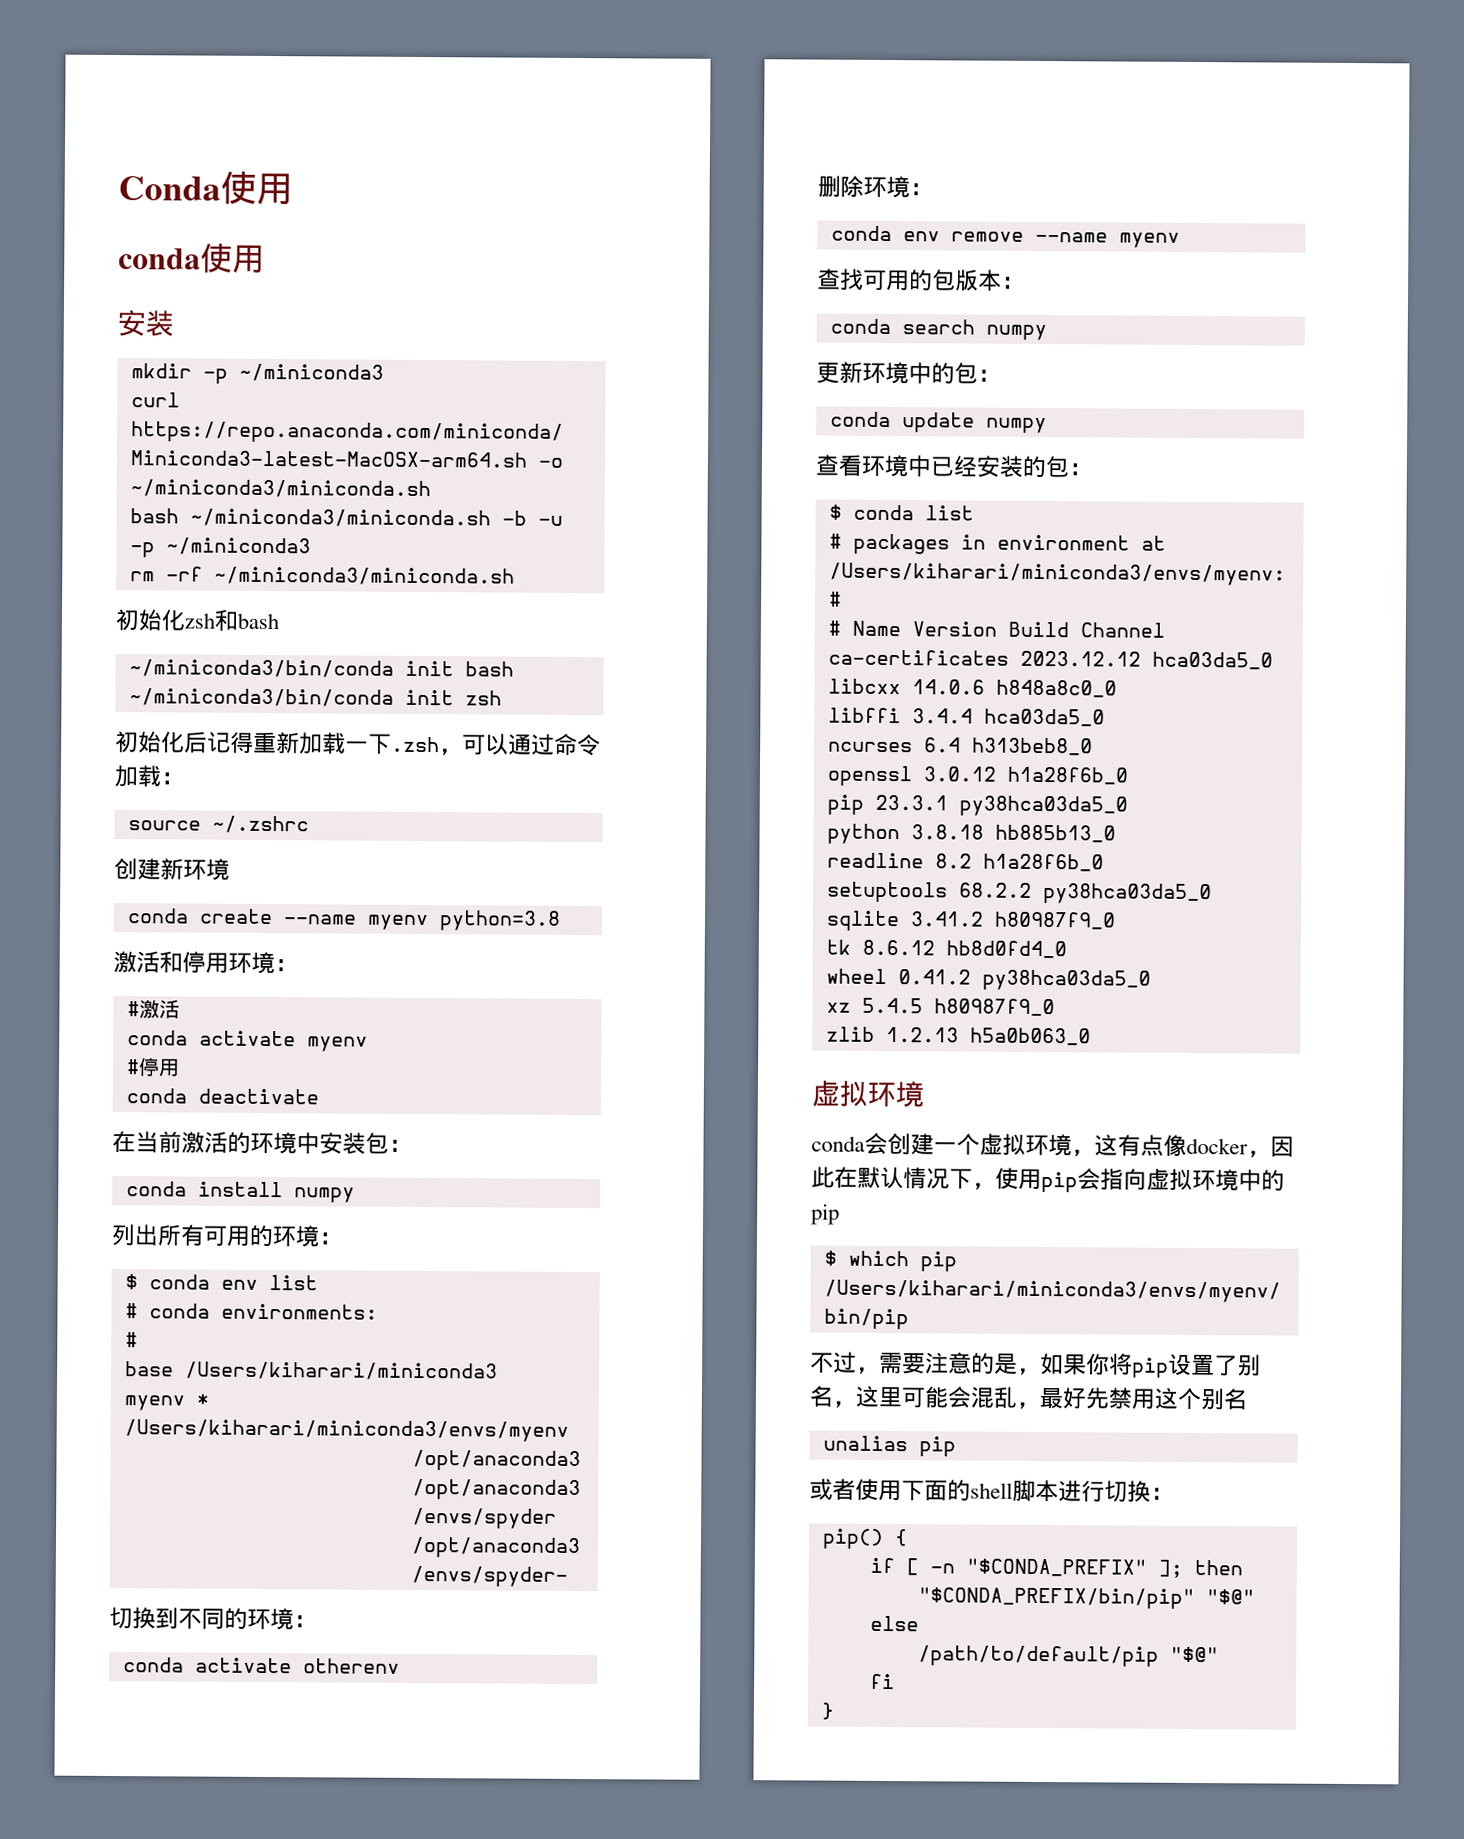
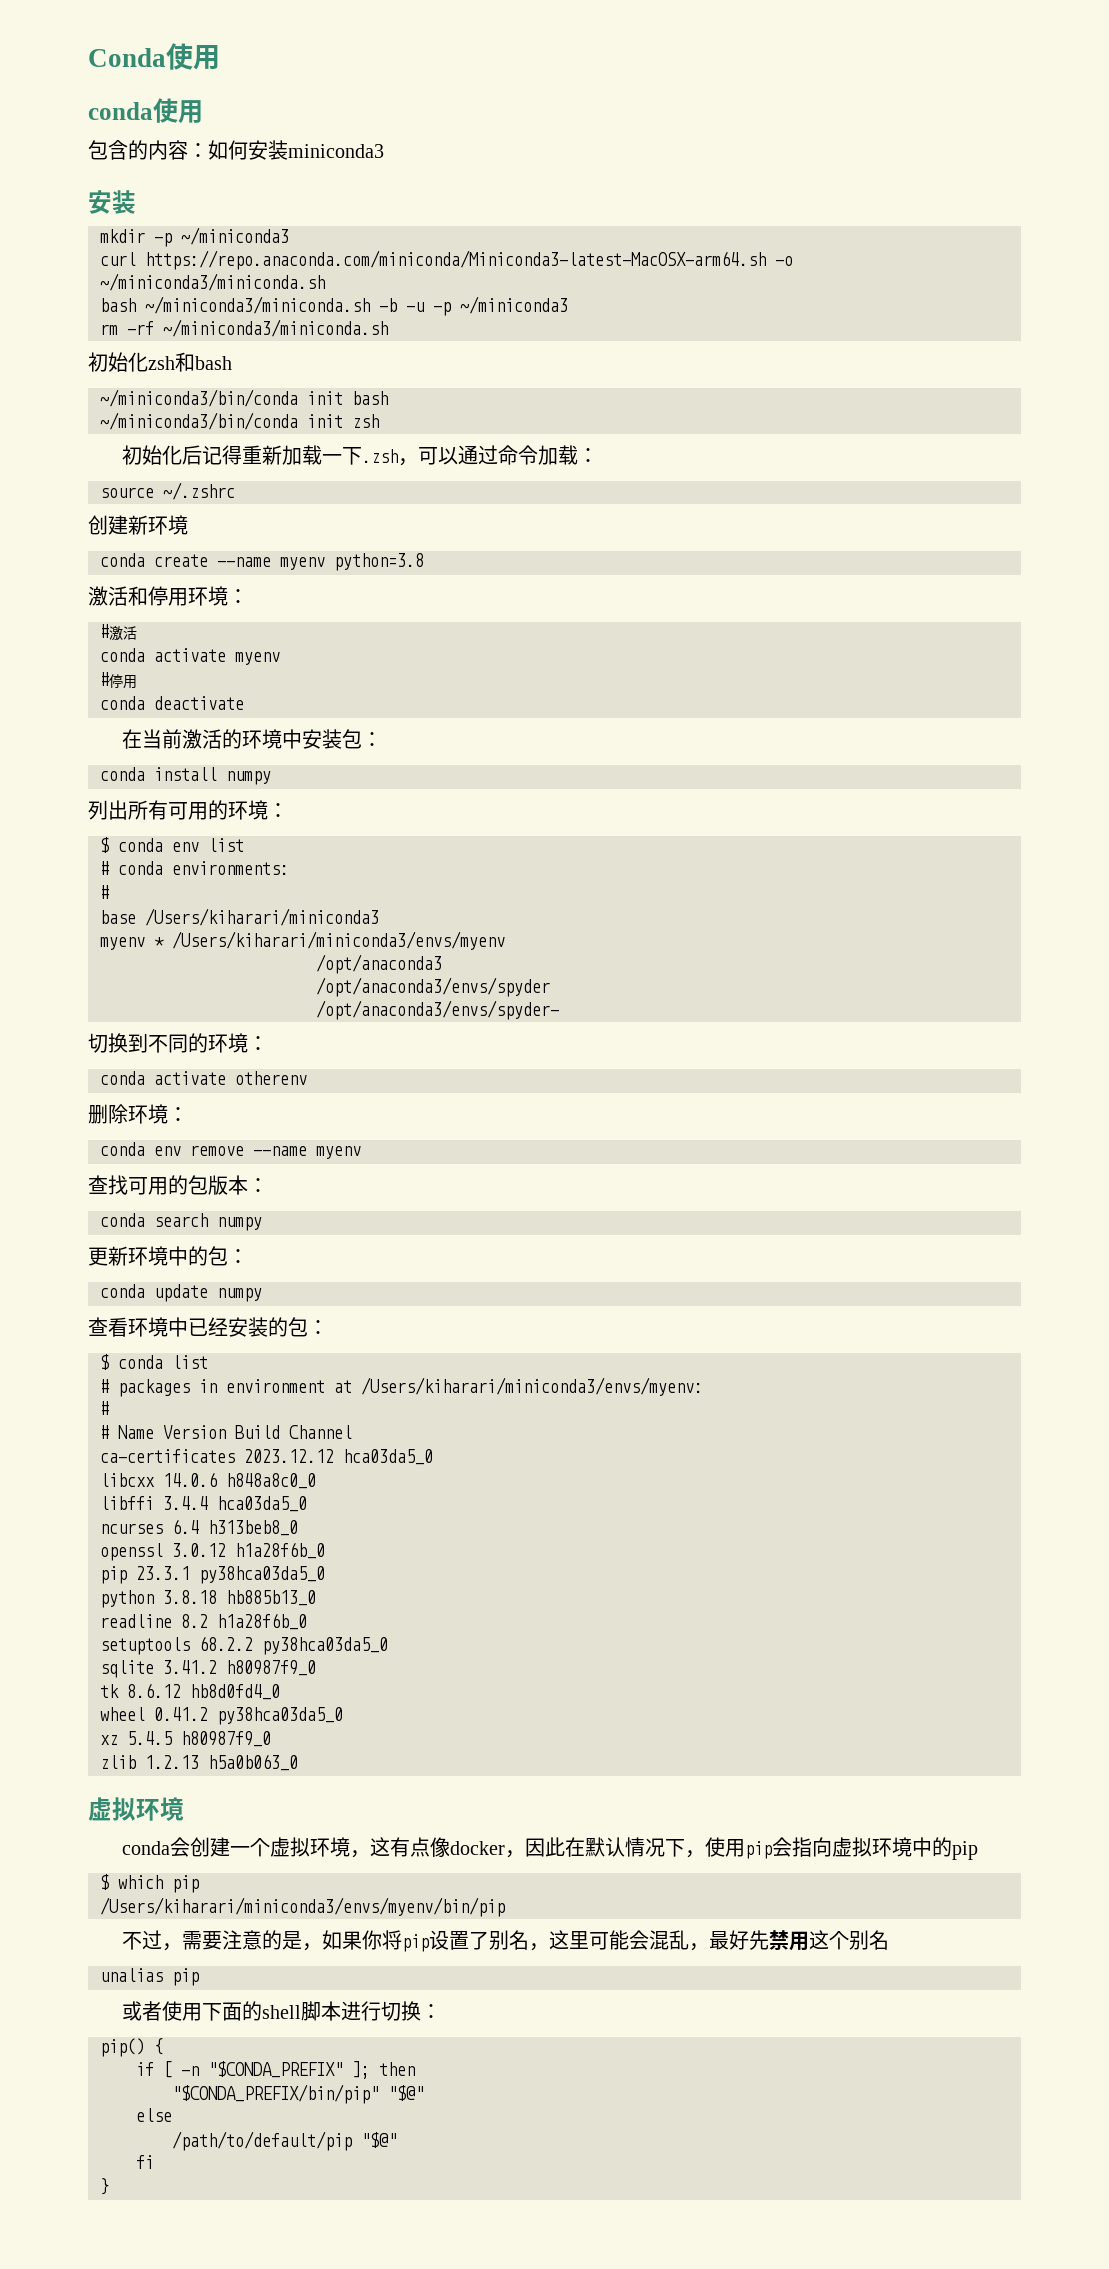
(265, 258) none -> [88,140,384,160] // 包含的内容：如何安装miniconda3

